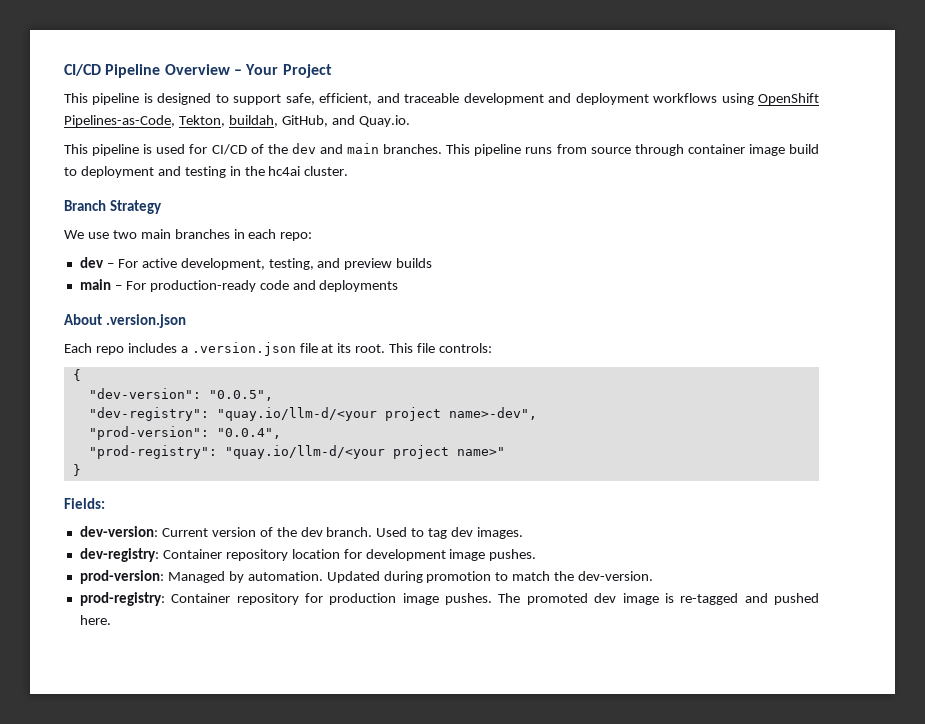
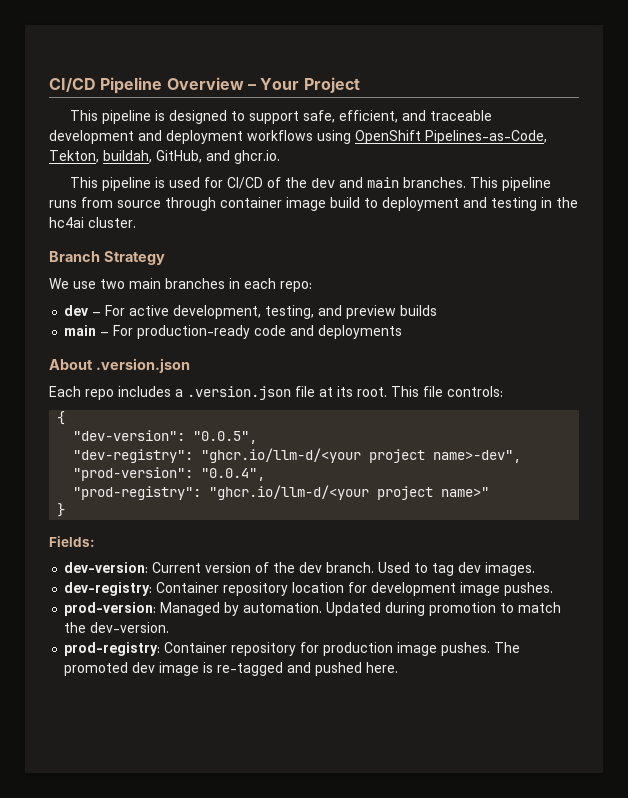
[358,115,410,127] Quay.io. -> [234,150,280,164] ghcr.io.
[216,407,377,421] "quay.io/llm-d/<your -> [201,448,362,463] "ghcr.io/llm-d/<your
[224,445,385,459] "quay.io/llm-d/<your -> [209,485,370,500] "ghcr.io/llm-d/<your

